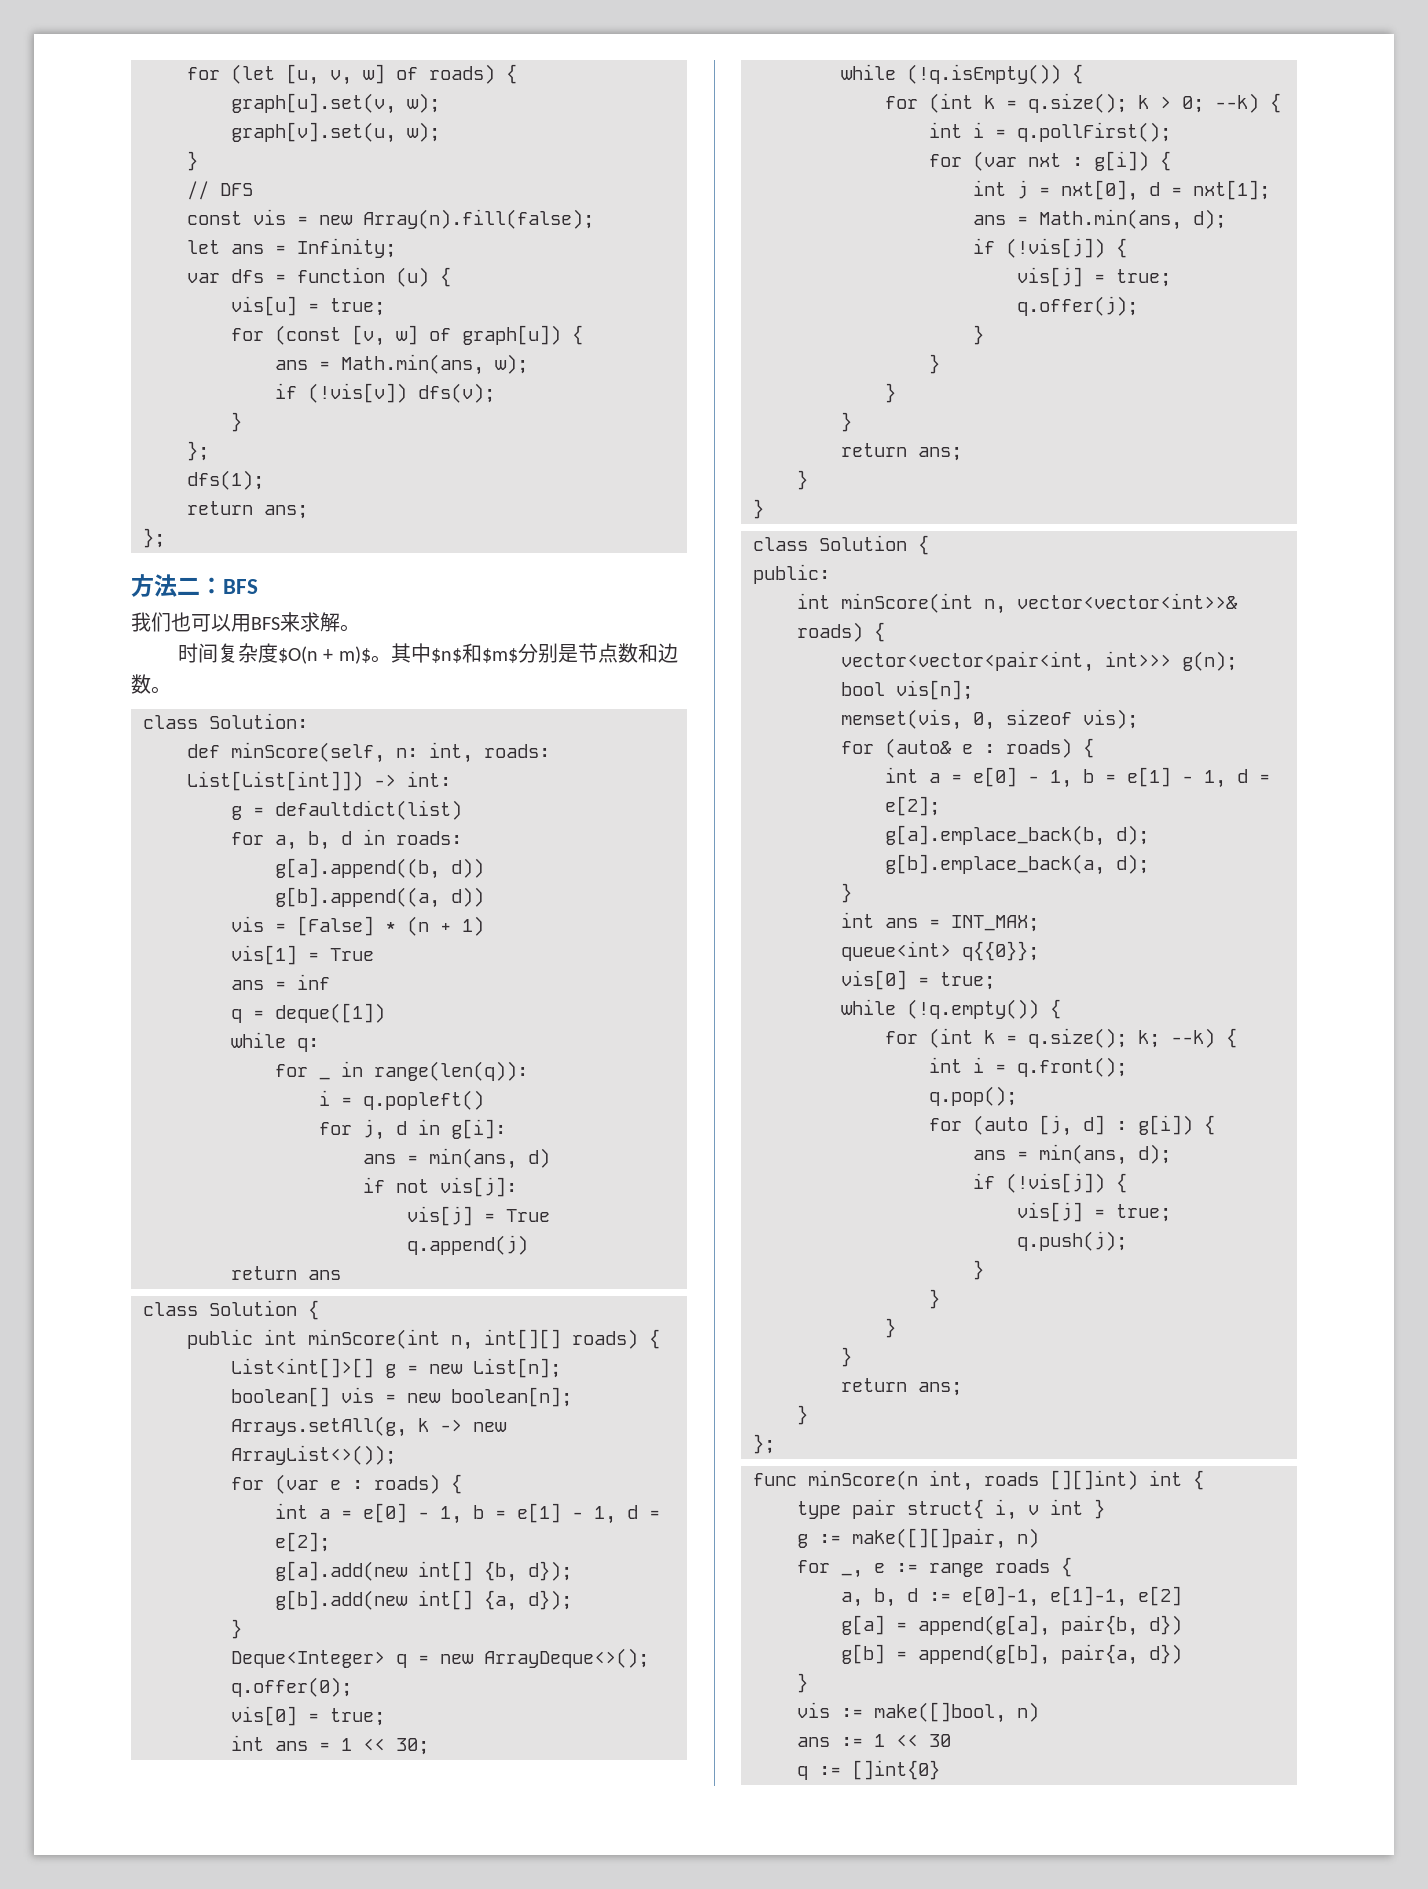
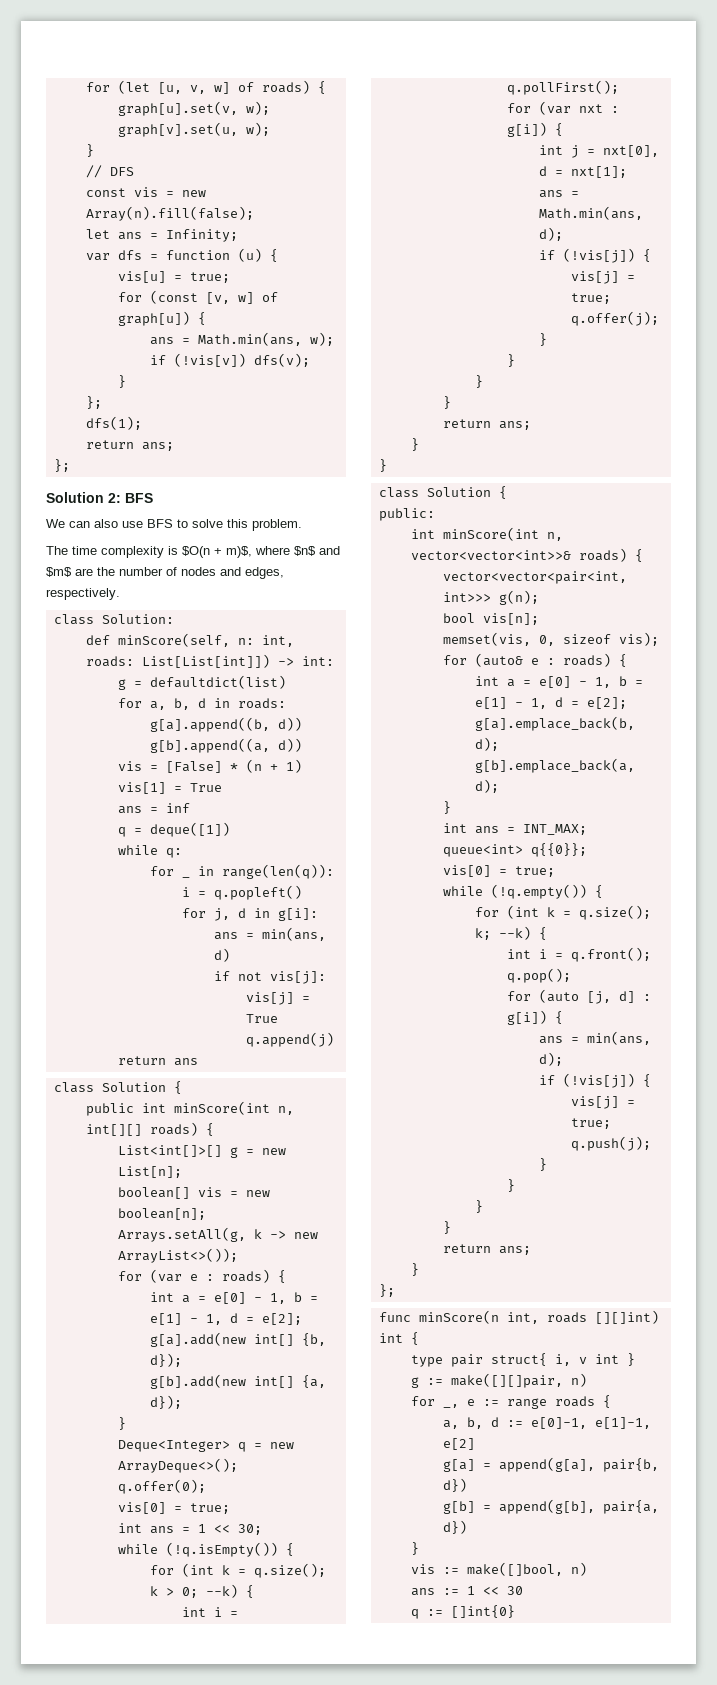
[131,574,223,597] 方法二： -> [46,492,121,503] Solution 2:
[131,612,360,632] [178,643,678,664] [131,674,171,694] 我们也可以用BFS来求解。 // 时间复杂度$O(n + m)$。其中$n$和$m$分别是节点数和边数。 -> [46,519,302,531] [46,546,340,558] [46,567,284,579] [46,588,120,600] We can also use BFS to solve this problem. // The time complexity is $O(n + m)$, where $n$ and $m$ are the number of nodes and edges, respectively.

